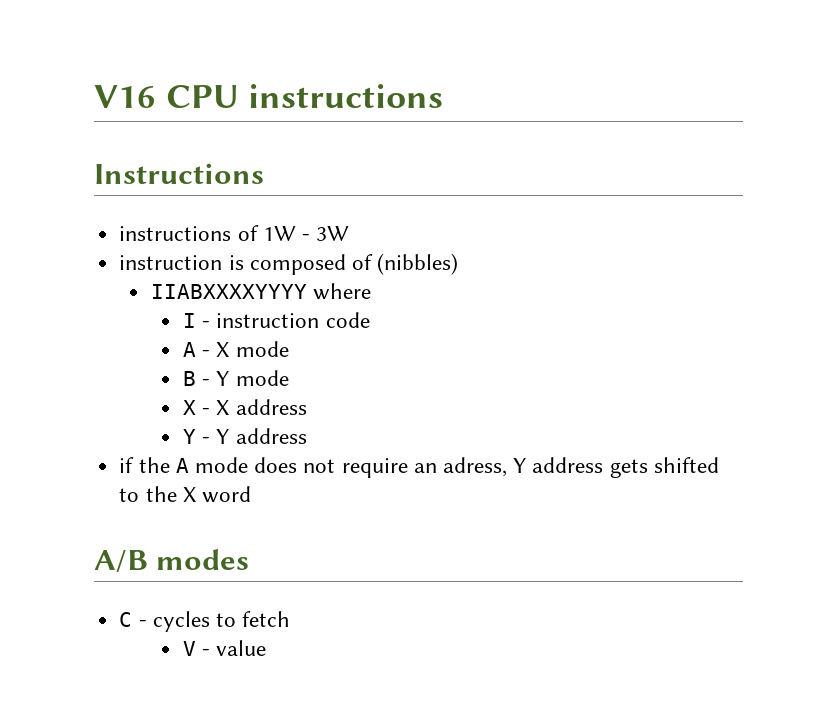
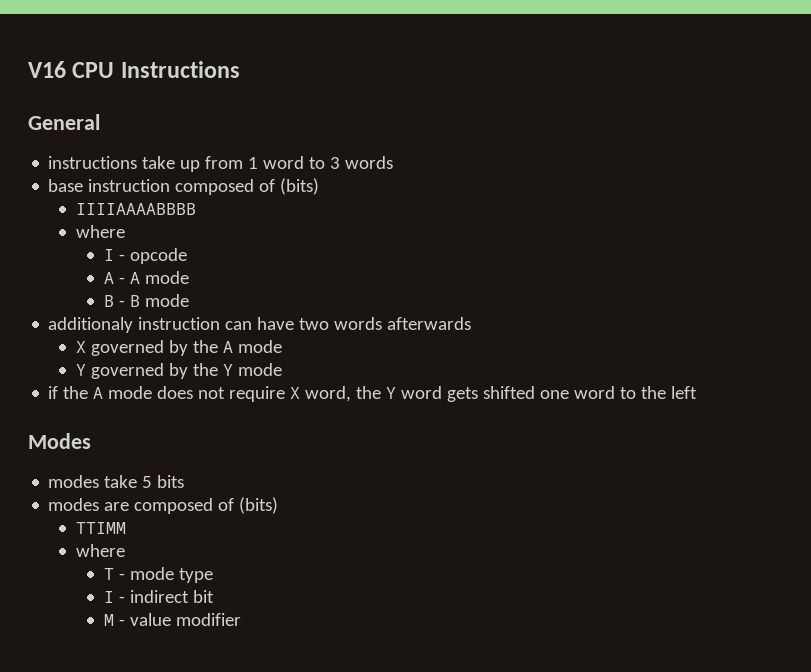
[248,84,444,108] instructions // -> (115, 70) none
[119,225,350,241] [119,253,459,275] [151,284,308,299] // instructions of 1W - 3W // instruction is composed of (nibbles) // IIABXXXXYYYY -> [28,114,100,130] [48,156,394,172] [48,178,320,195] [75,203,196,215] // General // instructions take up from 1 word to 3 words // base instruction composed of (bits) // IIIIAAAABBBB //
[216,312,370,328] instruction code -> [129,248,187,264] opcode
[216,342,230,357] X -> [129,272,140,284] A
[216,370,289,386] [183,399,307,415] [183,428,307,444] Y mode // X - X address // Y - Y address -> [129,294,189,307] [48,317,472,333] [75,340,282,356] [75,363,282,379] B mode // additionaly instruction can have two words afterwards // X governed by the A mode // Y governed by the Y mode
[413,457,719,478] [119,486,251,503] [94,549,250,572] [119,611,291,632] [183,641,197,656] an adress, Y address gets shifted to the X word // A/B modes // C - cycles to fetch // V -> [290,386,698,402] [28,433,91,449] [48,475,185,488] [48,497,279,514] [75,522,126,534] [75,544,125,557] [103,567,213,583] [103,590,214,603] [103,614,114,626] X word, the Y word gets shifted one word to the left // Modes // modes take 5 bits // modes are composed of (bits) // TTIMM // where // T - mode type // I - indirect bit // M
(267, 648) none -> [175,613,241,626] modifier

